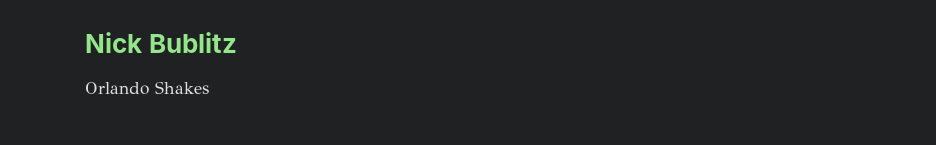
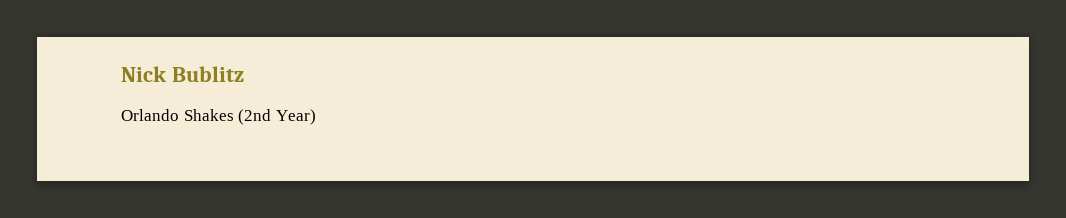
(209, 87) none -> [238,109,316,125] (2nd Year)

